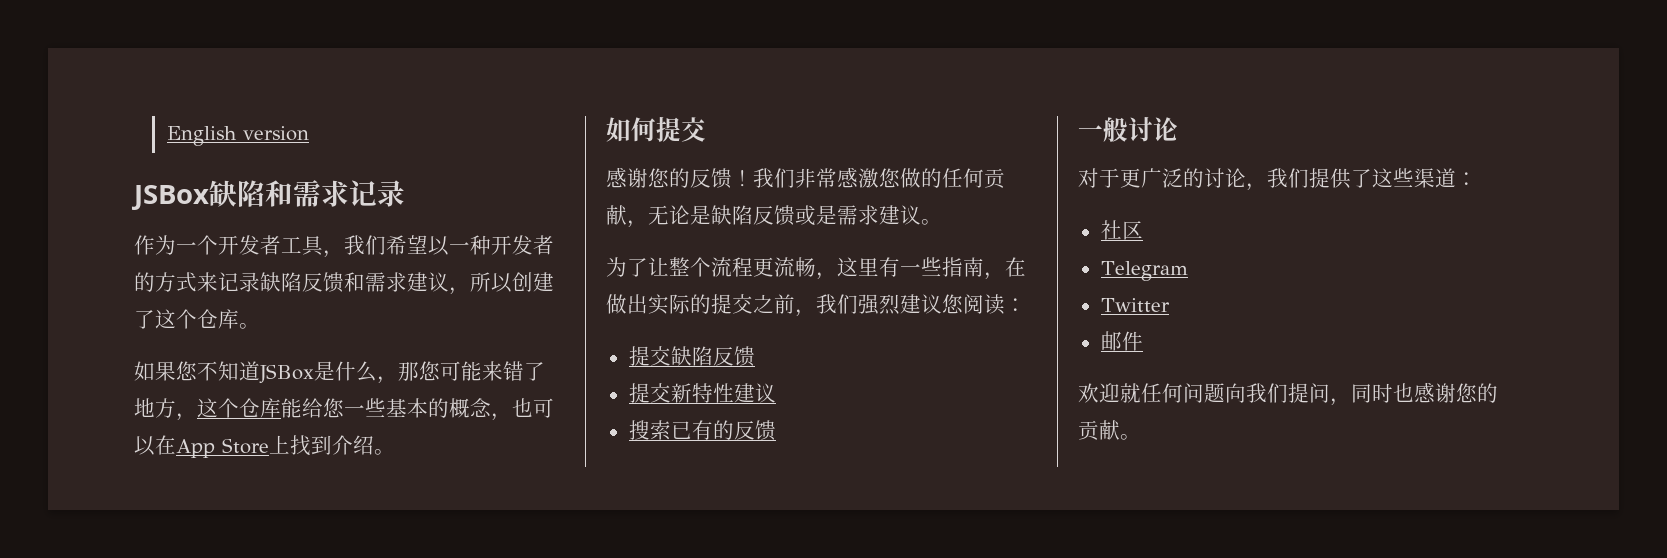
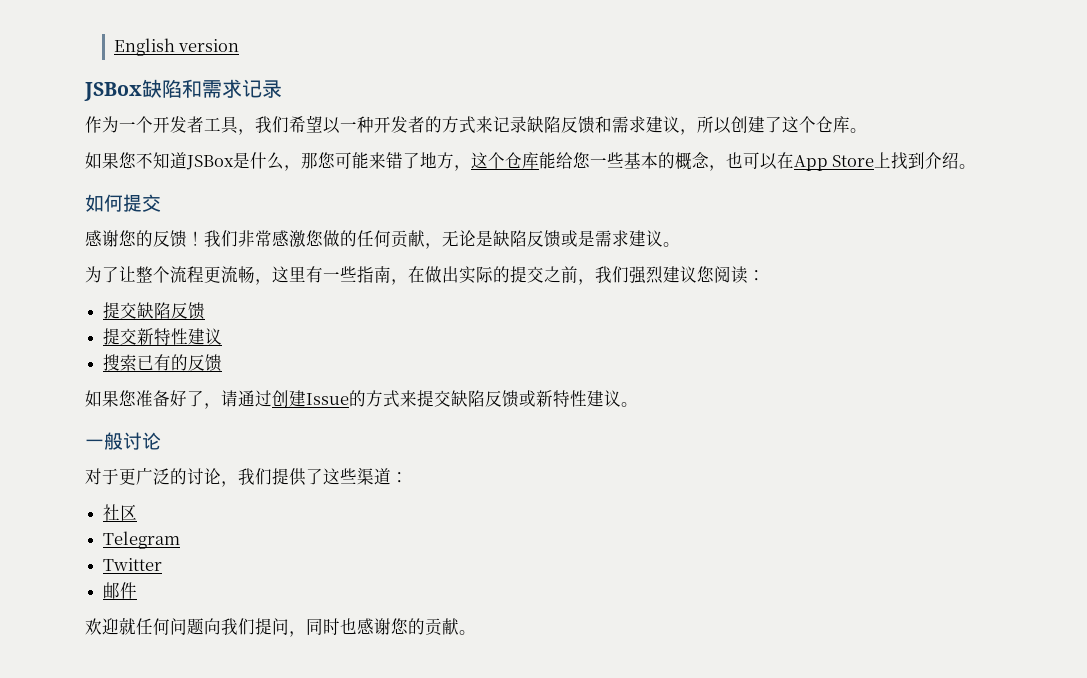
(776, 430) none -> [85,390,638,409] // 如果您准备好了，请通过创建Issue的方式来提交缺陷反馈或新特性建议。

